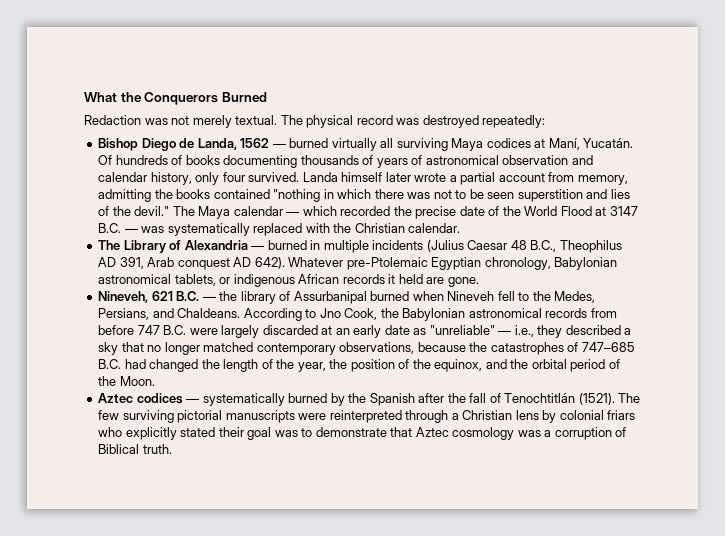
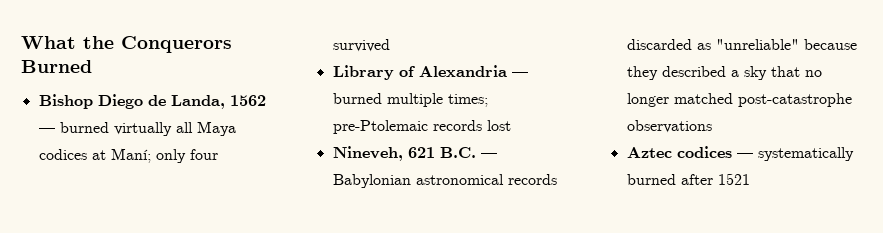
[84,115,546,128] // Redaction was not merely textual. The physical record was destroyed repeatedly: -> (92, 66) none
[396,138,448,151] surviving -> (193, 127) none
[548,138,634,150] [98,155,593,168] [98,172,628,185] [98,189,630,202] [98,206,638,219] [98,223,461,236] [98,240,121,250] Maní, Yucatán. Of hundreds of books documenting thousands of years of astronomical observation and calendar history, only four survived. Landa himself later wrote a partial account from memory, admitting the books contained "nothing in which there was not to be seen superstition and lies of the devil." The Maya calendar — which recorded the precise date of the World Flood at 3147 B.C. — was systematically replaced with the Christian calendar. // The -> [110,148,218,163] [332,39,390,52] Maní; only four survived //
[310,240,622,253] [98,257,618,270] [98,274,479,287] [98,291,596,304] [98,308,617,321] [98,325,534,338] in multiple incidents (Julius Caesar 48 B.C., Theophilus AD 391, Arab conquest AD 642). Whatever pre-Ptolemaic Egyptian chronology, Babylonian astronomical tablets, or indigenous African records it held are gone. // Nineveh, 621 B.C. — the library of Assurbanipal burned when Nineveh fell to the Medes, Persians, and Chaldeans. According to Jno Cook, the Babylonian astronomical records from before 747 B.C. were largely discarded at an early date as "unreliable" — i.e., -> [386,93,488,107] [332,120,511,134] [332,146,497,161] [332,174,557,188] [626,39,857,50] multiple times; pre-Ptolemaic records lost // Nineveh, 621 B.C. — Babylonian astronomical records discarded as "unreliable" because
[256,342,635,355] [98,359,620,372] [98,376,155,386] contemporary observations, because the catastrophes of 747–685 B.C. had changed the length of the year, the position of the equinox, and the orbital period of the Moon. -> [737,93,852,107] [626,120,712,133] post-catastrophe observations
[330,393,641,406] [98,410,636,423] [98,427,627,440] [98,444,172,454] by the Spanish after the fall of Tenochtitlán (1521). The few surviving pictorial manuscripts were reinterpreted through a Christian lens by colonial friars who explicitly stated their goal was to demonstrate that Aztec cosmology was a corruption of Biblical truth. -> [680,173,750,185] after 1521

